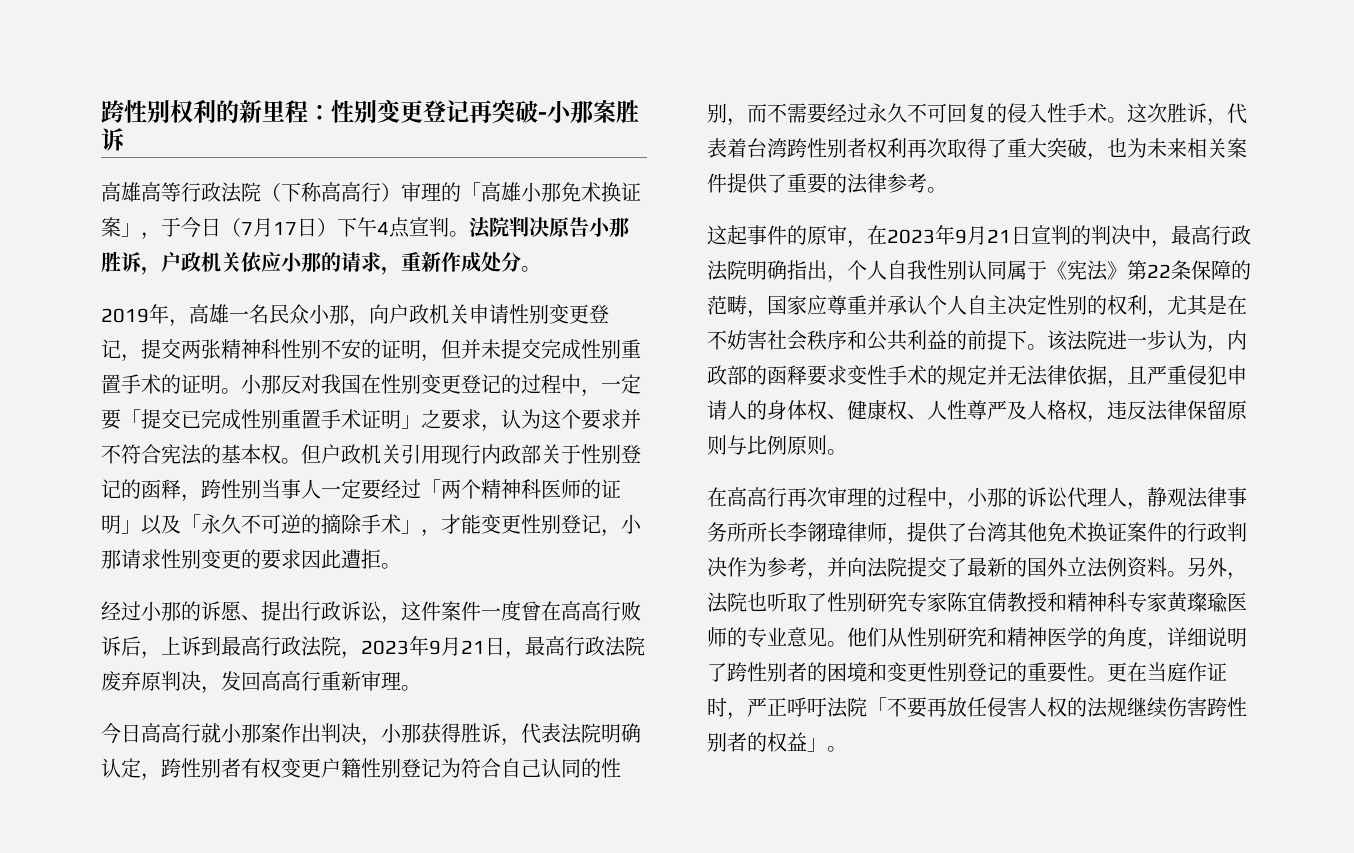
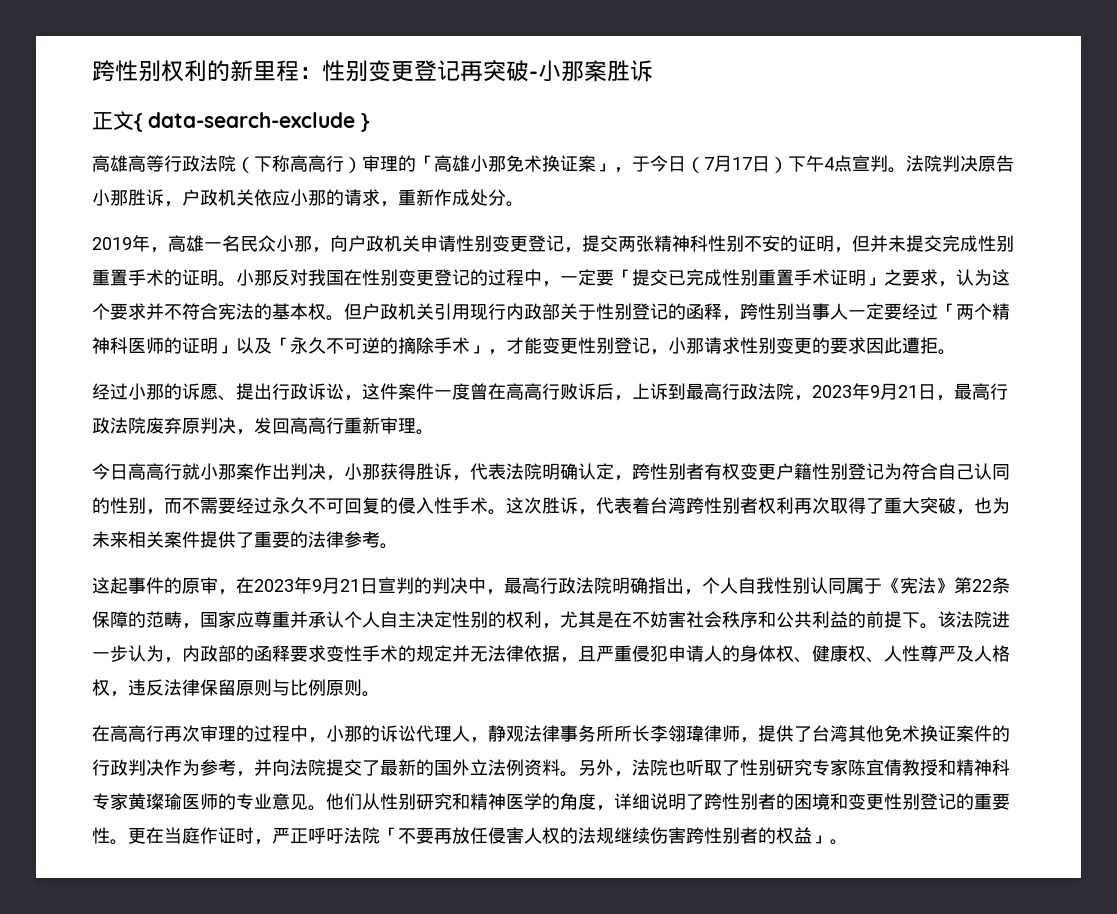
(125, 139) none -> [92,111,370,132] // 正文{ data-search-exclude }

